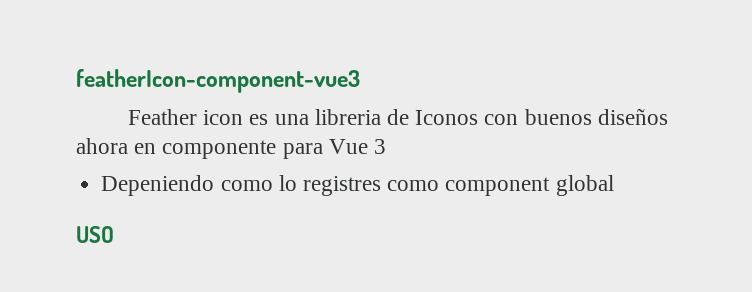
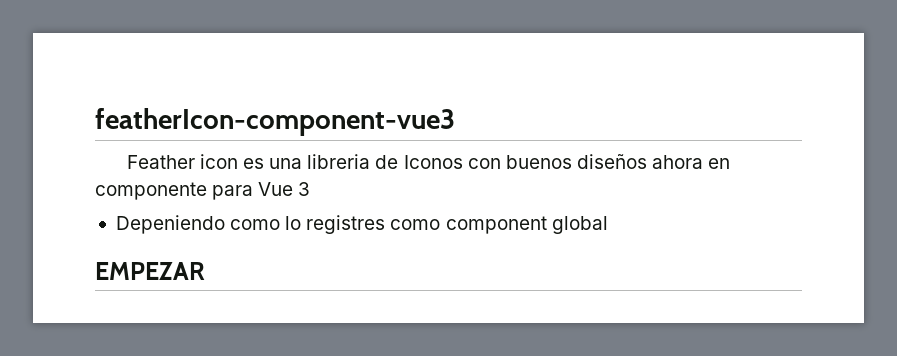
[76,226,114,243] USO -> [95,262,205,280] EMPEZAR

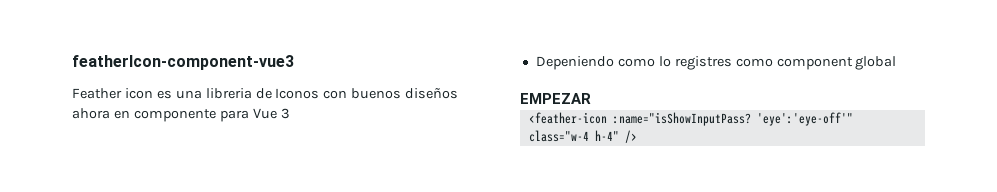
(205, 271) none -> [528,112,853,126] [528,130,637,143] // <feather-icon :name="isShowInputPass? 'eye':'eye-off'" class="w-4 h-4" />

